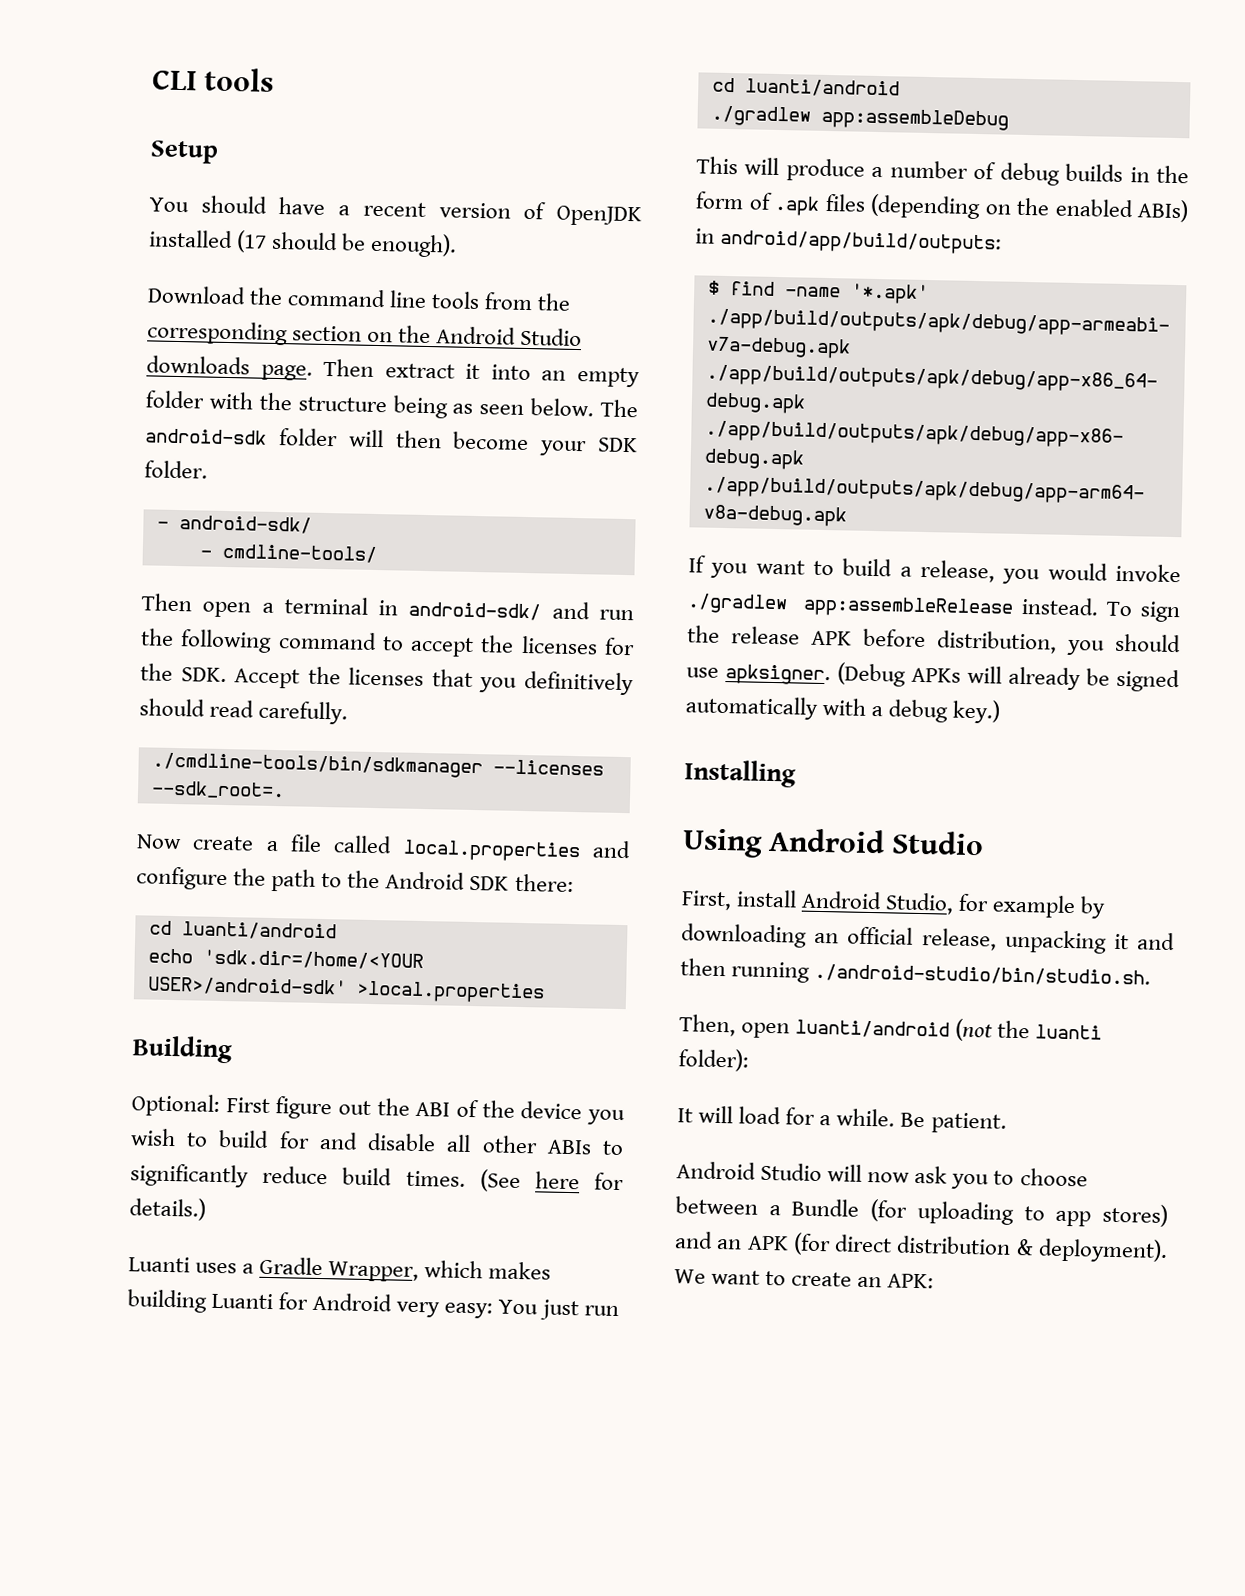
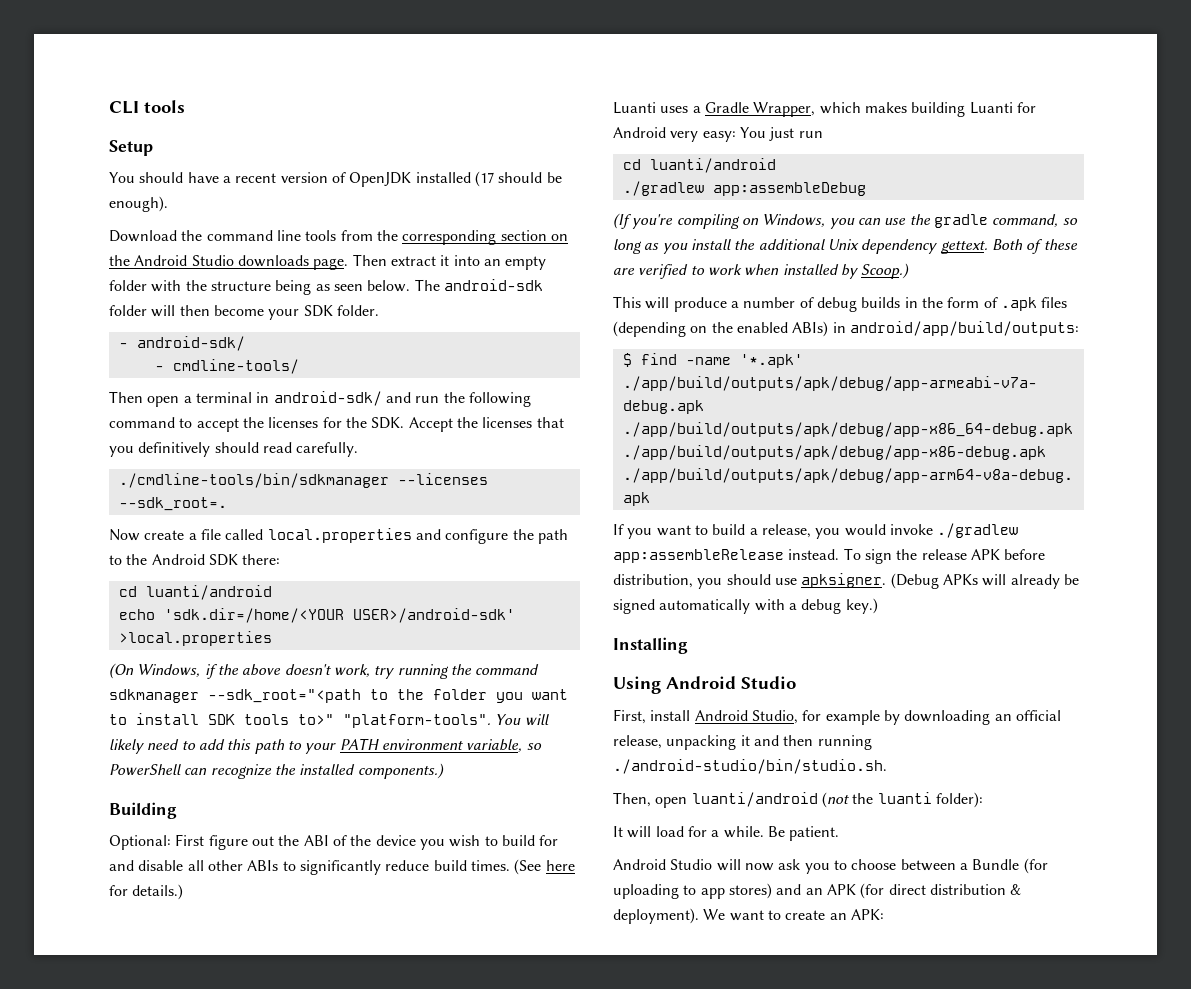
(545, 992) none -> [109,663,540,679] [109,689,568,703] [109,713,549,728] [109,738,542,754] [109,763,444,779] // (On Windows, if the above doesn't work, try running the command sdkmanager --sdk_root="<path to the folder you want to install SDK tools to>" "platform-tools". You will likely need to add this path to your PATH environment variable, so PowerShell can recognize the installed components.)
(1009, 119) none -> [613,213,1078,229] [613,239,1078,254] [613,263,910,279] // (If you're compiling on Windows, you can use the gradle command, so long as you install the additional Unix dependency gettext. Both of these are verified to work when installed by Scoop.)

